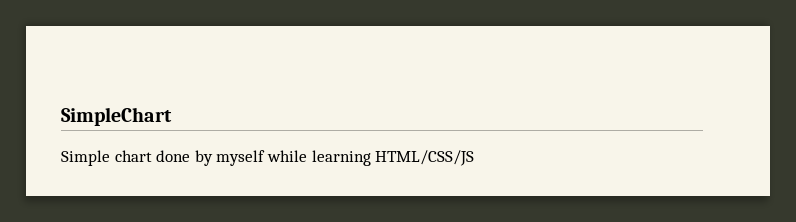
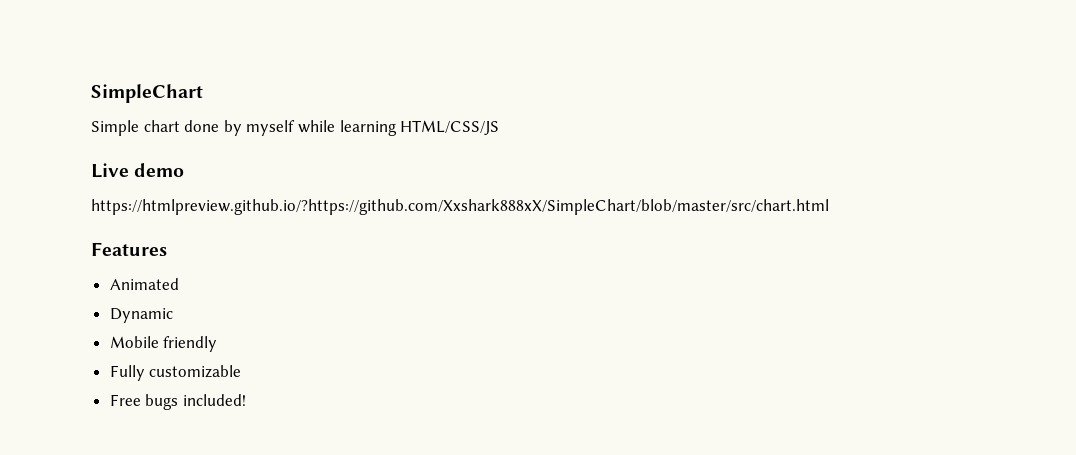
(475, 158) none -> [91,163,185,178] [91,199,829,215] [91,242,167,256] [109,278,179,290] [109,308,173,323] [109,336,218,352] [109,365,242,381] [109,394,246,410] // Live demo // https://htmlpreview.github.io/?https://github.com/Xxshark888xX/SimpleChart/blob/master/src/chart.html // Features // Animated // Dynamic // Mobile friendly // Fully customizable // Free bugs included!

